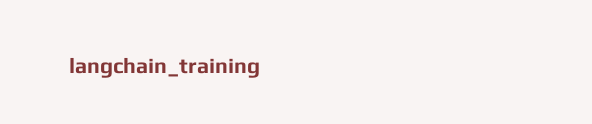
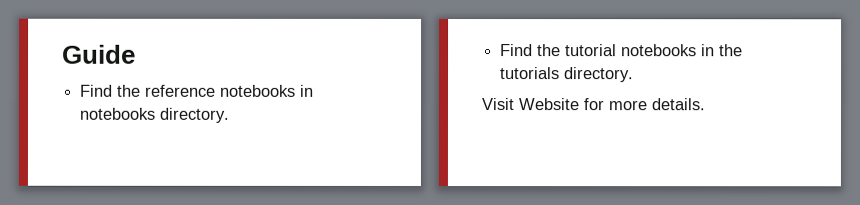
[69,57,260,78] langchain_training -> [62,44,136,64] [80,84,315,97] [79,107,230,123] [500,44,744,57] [500,67,635,83] [481,98,706,111] Guide // Find the reference notebooks in notebooks directory. // Find the tutorial notebooks in the tutorials directory. // Visit Website for more details.

